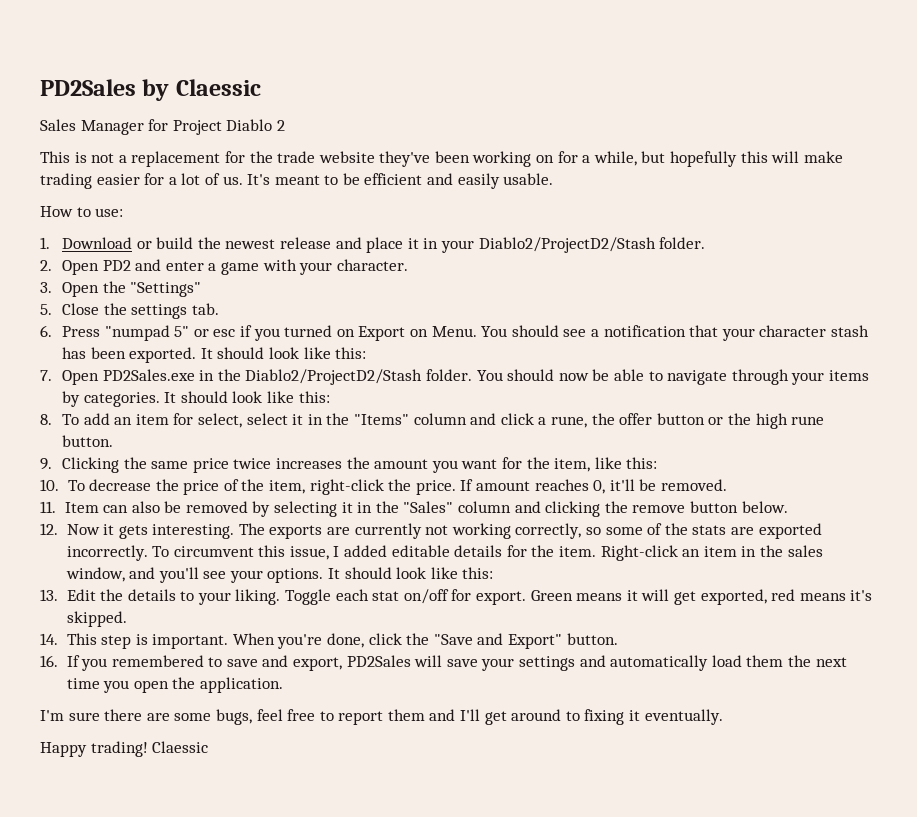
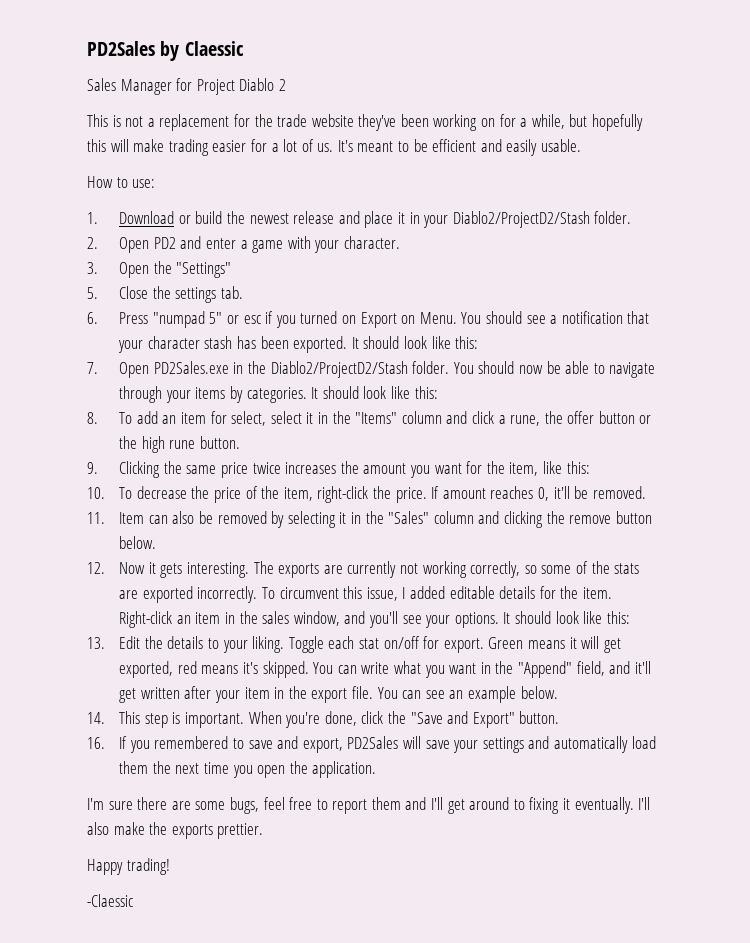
(127, 619) none -> [313,661,651,678] [119,686,558,703] You can write what you want in the "Append" field, and it'll get written after your item in the export file. You can see an example below.
(723, 717) none -> [638,797,651,810] [87,822,264,839] I'll also make the exports prettier.
[152,741,209,753] Claessic -> [87,894,133,907] // -Claessic

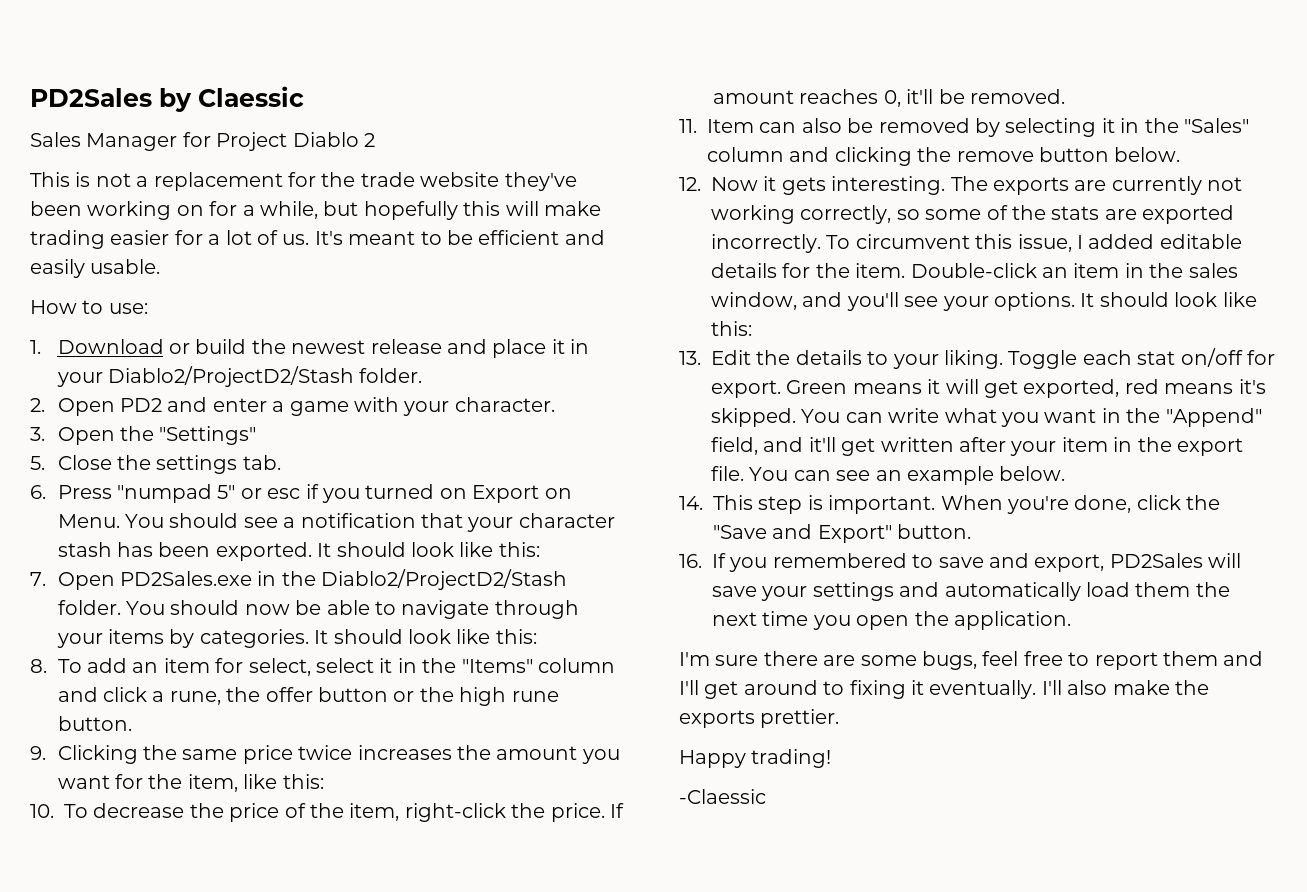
[119,611,173,628] Right-click -> [910,263,1037,278] Double-click

